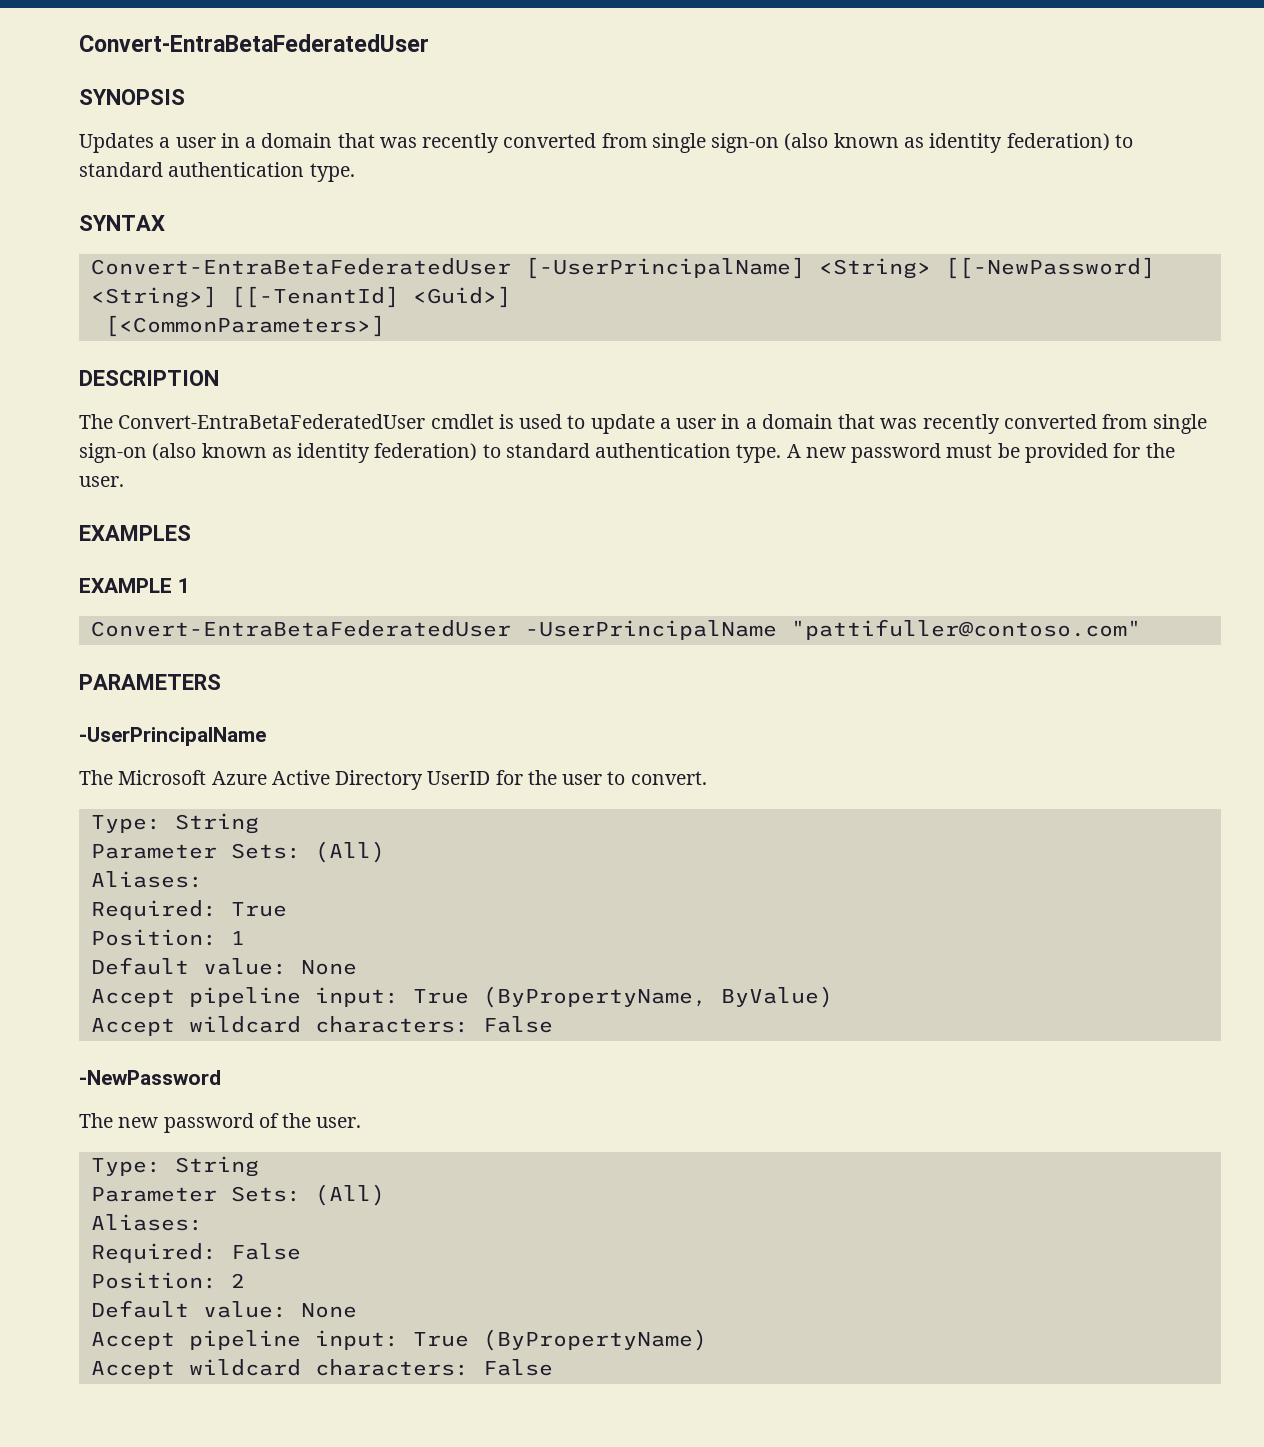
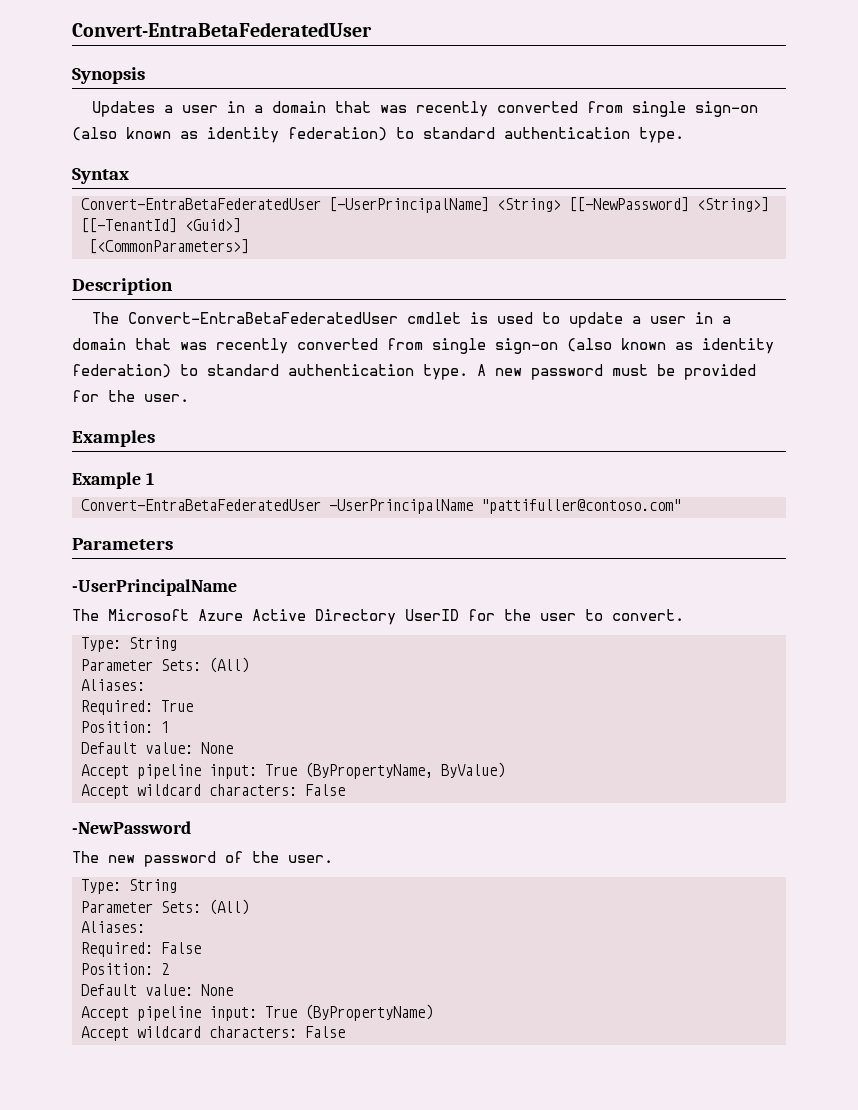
[79,89,185,105] SYNOPSIS -> [72,67,145,84] Synopsis
[79,215,165,231] SYNTAX -> [72,168,129,184] Syntax
[79,370,219,386] DESCRIPTION -> [72,278,173,295] Description
[79,525,191,541] [79,578,172,593] EXAMPLES // EXAMPLE -> [72,430,155,447] [72,472,141,489] Examples // Example
[79,674,221,690] PARAMETERS -> [72,538,173,550] Parameters

